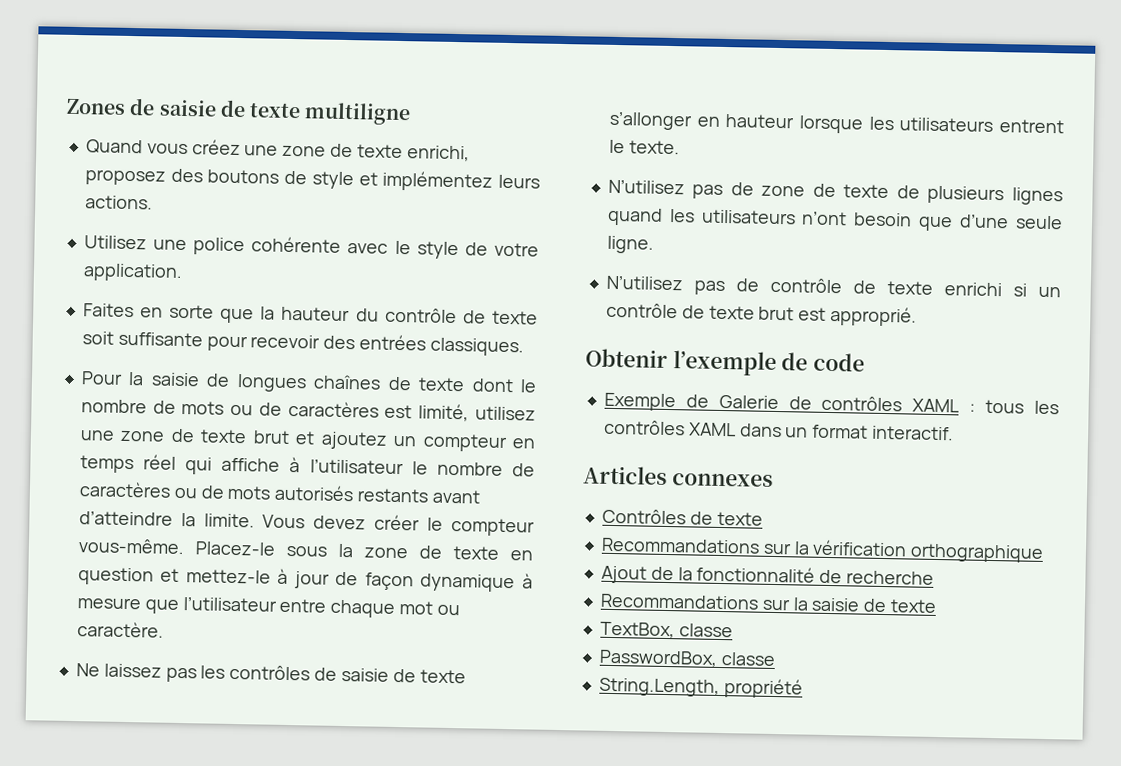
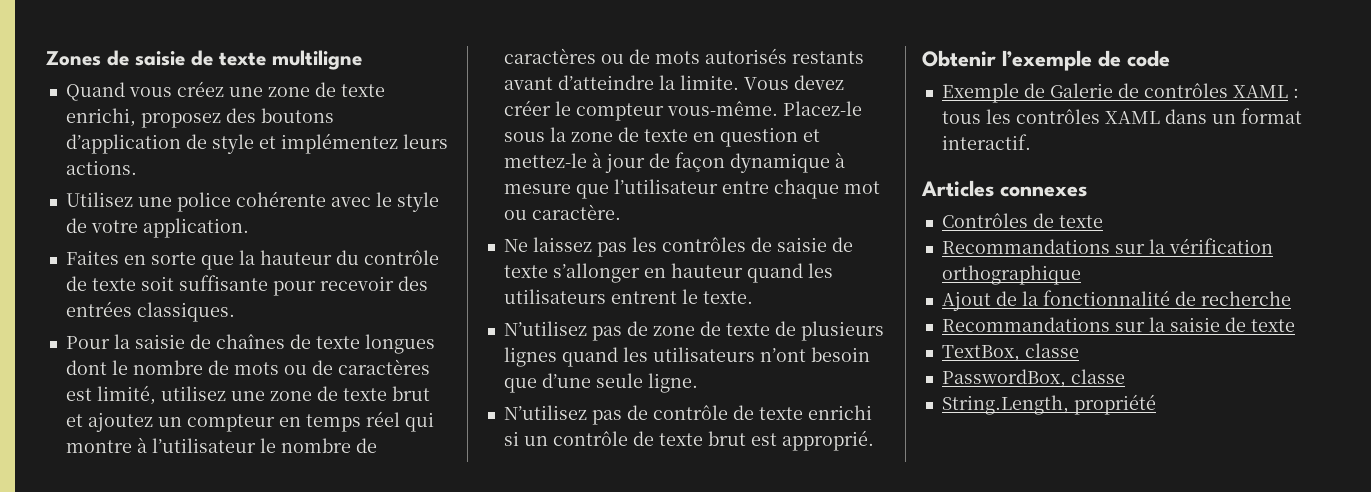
(280, 176) none -> [65,134,181,154] d’application
[236,374,307,393] longues -> (211, 341) none
(466, 384) none -> [364,334,435,354] longues
[221,457,281,472] affiche -> [65,440,132,453] montre
[798,115,863,134] lorsque -> [746,263,803,283] quand

